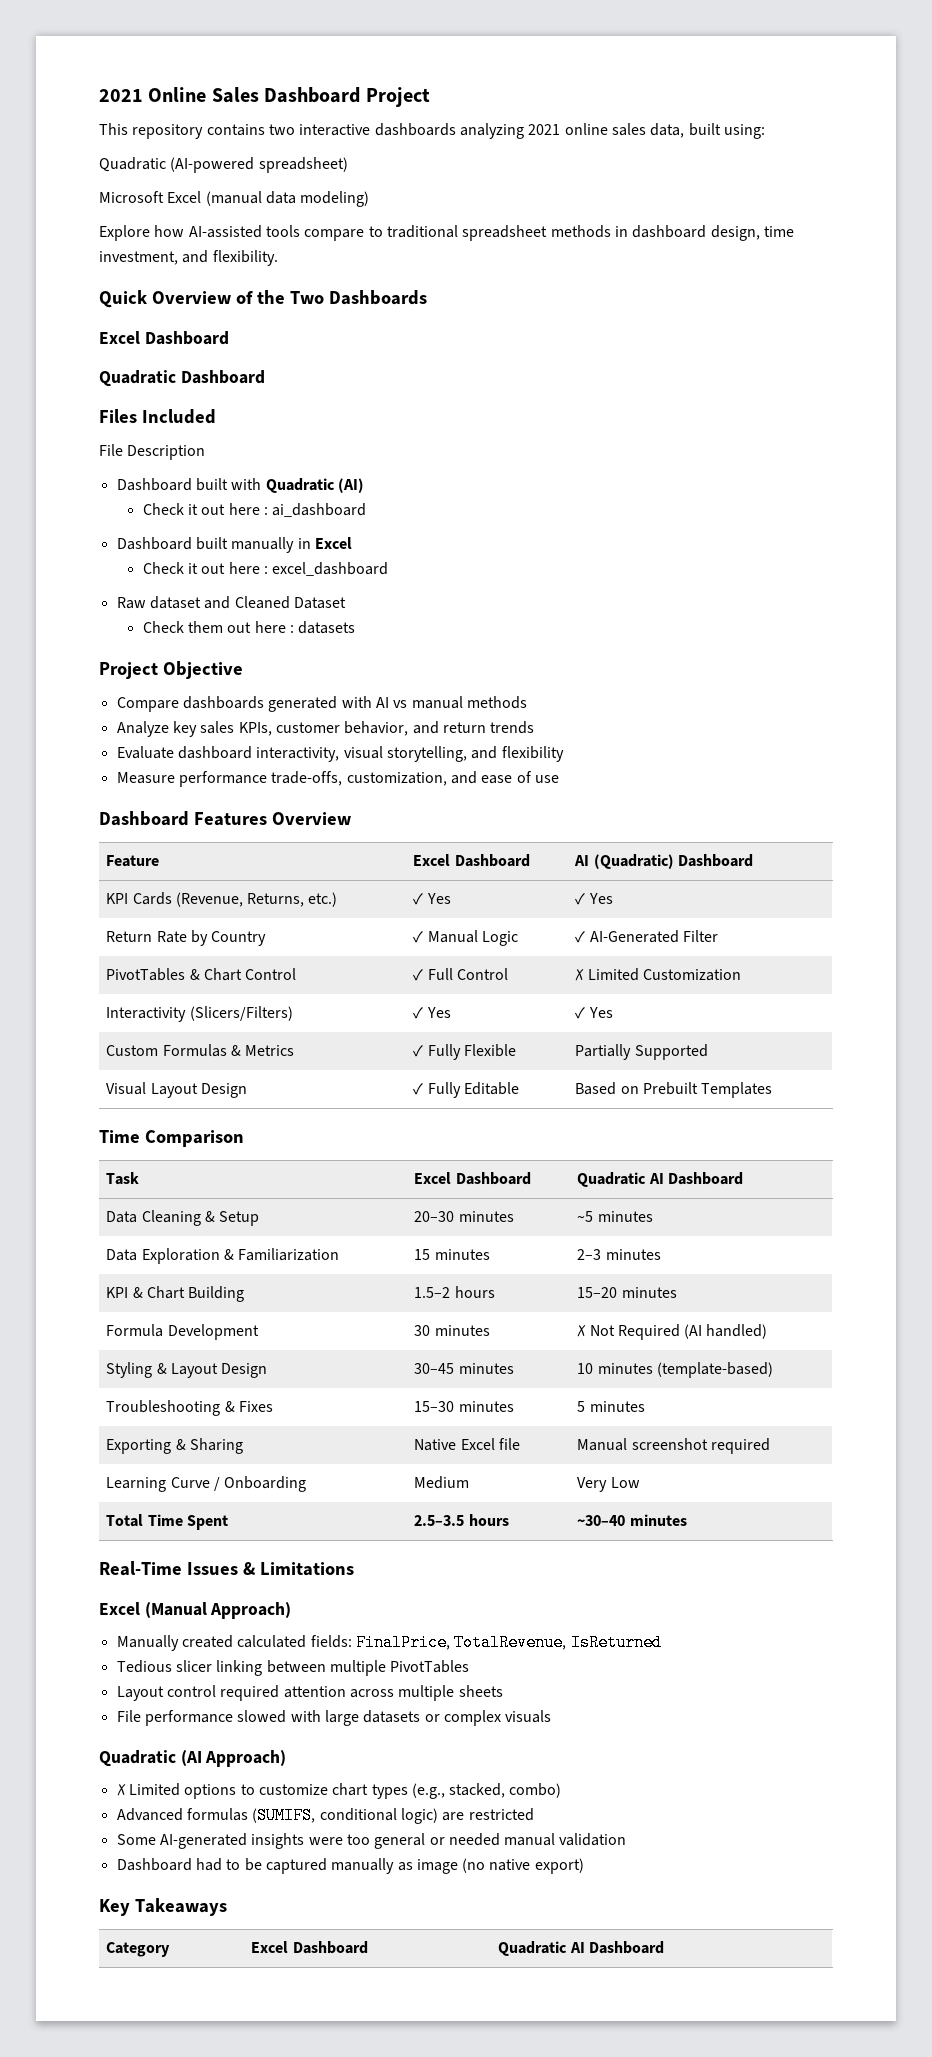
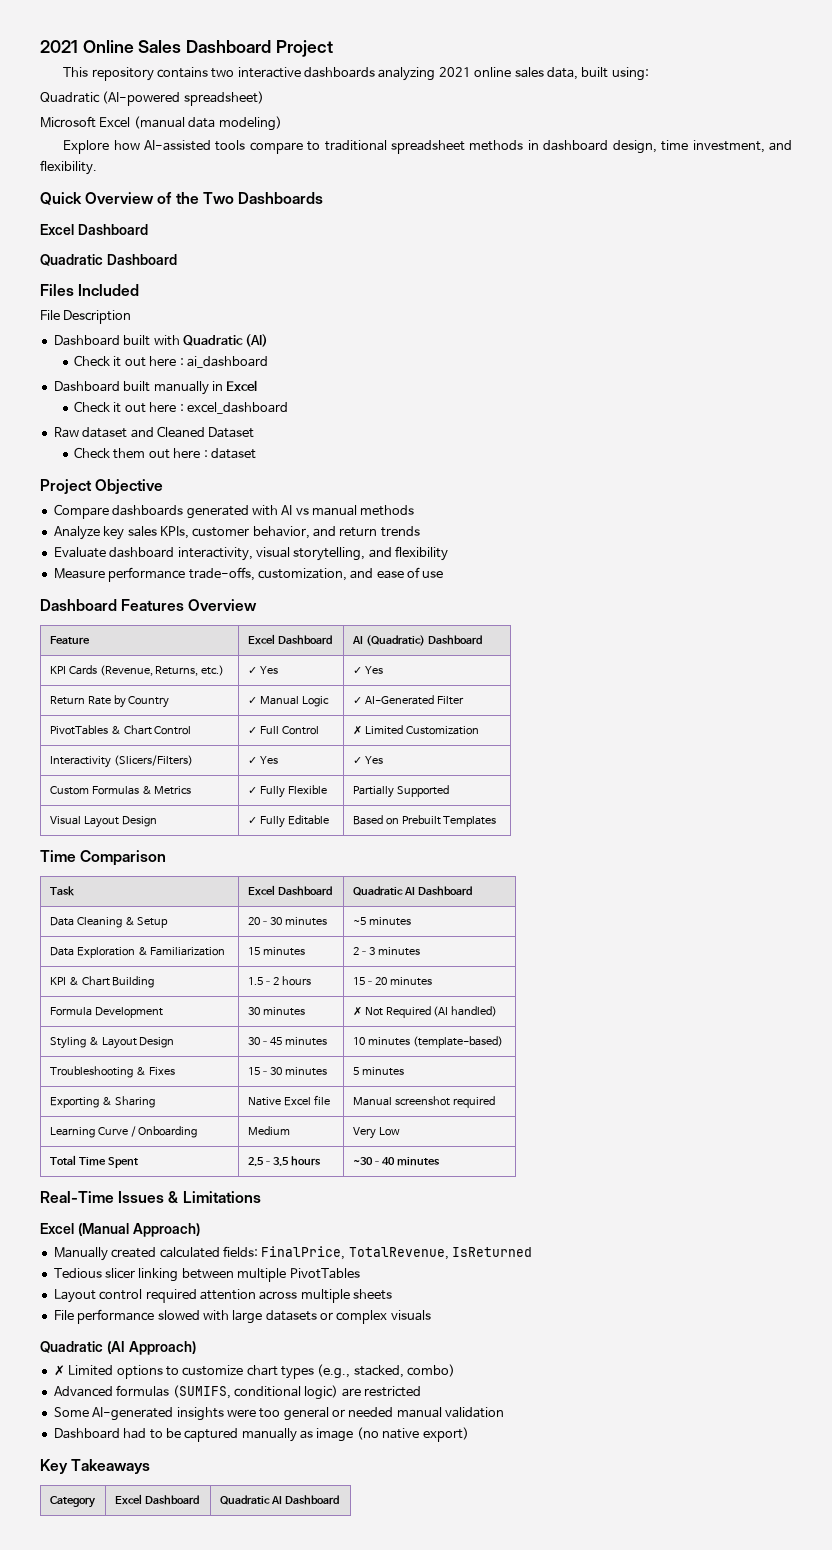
[298,621,356,634] datasets -> [210,448,256,459] dataset

